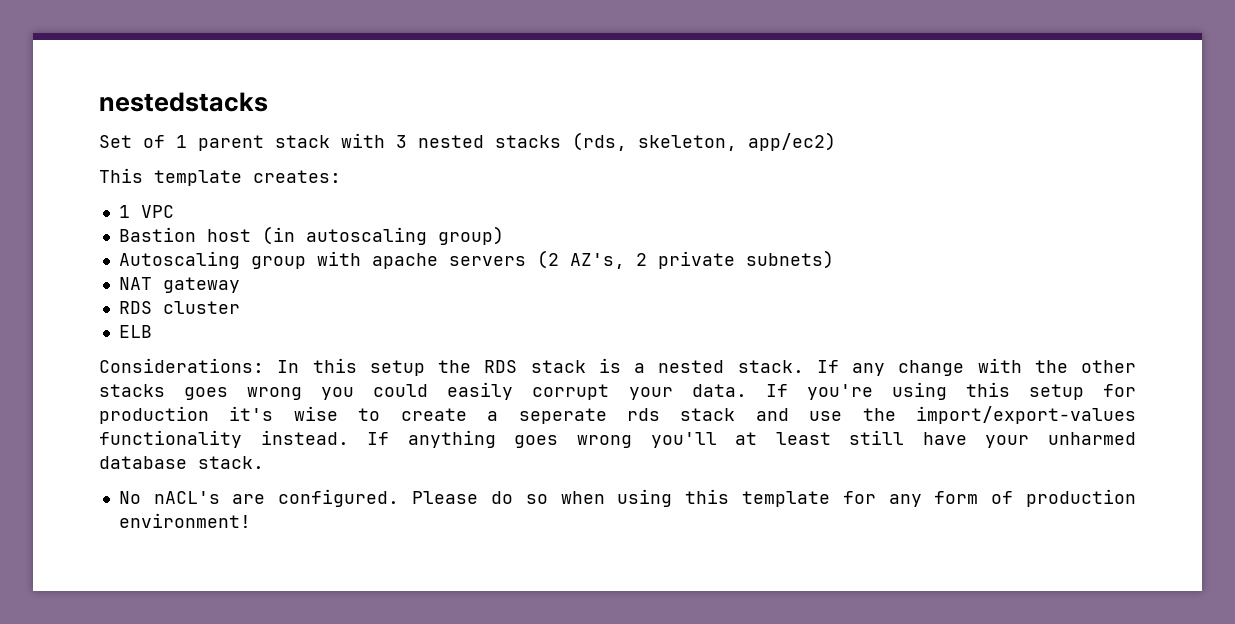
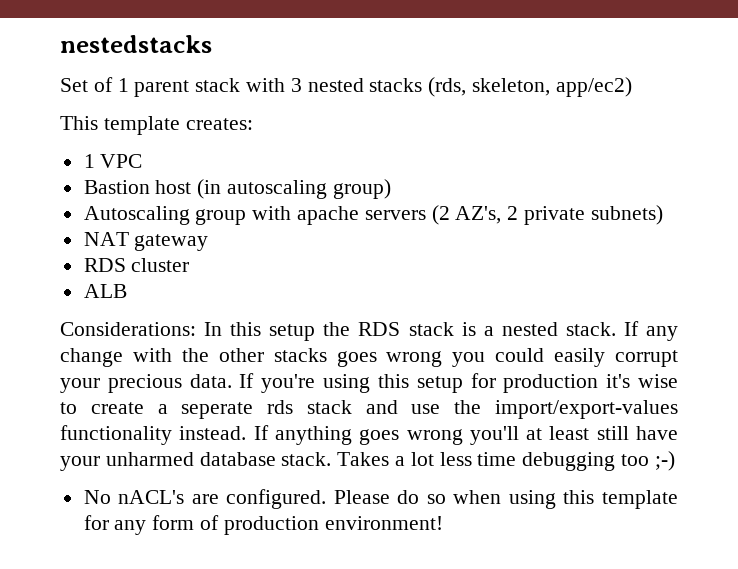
[118,325,152,338] ELB -> [83,284,127,298] ALB
(673, 393) none -> [107,374,182,393] precious
(264, 462) none -> [337,451,675,471] Takes a lot less time debugging too ;-)

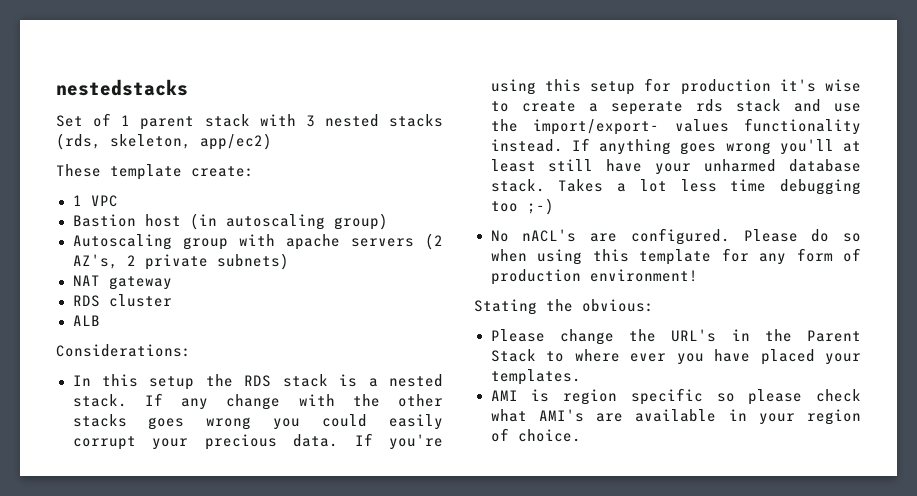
[60,116,253,135] This template creates: -> [56,164,254,180] These template create:
(196, 329) none -> (191, 350) //
[494,400,678,419] import/export-values -> [533,119,729,135] import/export- values
(443, 523) none -> [474,299,654,315] [490,329,861,345] [490,349,861,365] [490,369,581,385] [490,388,861,405] [490,409,861,425] [490,428,581,442] // Stating the obvious: // Please change the URL's in the Parent Stack to where ever you have placed your templates. // AMI is region specific so please check what AMI's are available in your region of choice.

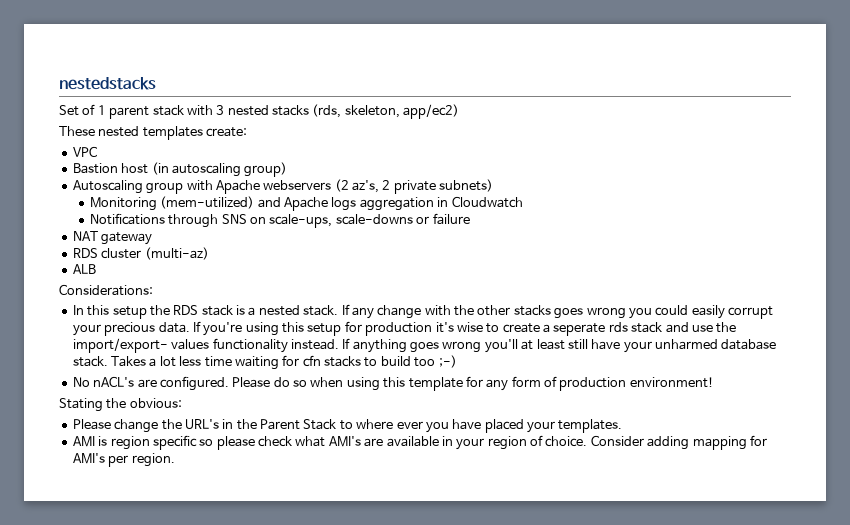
[110,164,182,180] template -> [98,126,203,140] nested templates
[72,195,82,206] 1 -> (248, 132) none
[285,233,443,250] [72,254,118,269] apache servers (2 AZ's, -> [215,179,379,194] Apache webservers (2 az's,
(289, 261) none -> [89,196,523,211] [89,213,470,228] // Monitoring (mem-utilized) and Apache logs aggregation in Cloudwatch // Notifications through SNS on scale-ups, scale-downs or failure
(172, 300) none -> [144,247,209,260] (multi-az)
[780,179,861,195] debugging -> [234,355,411,370] waiting for cfn stacks to build
(581, 435) none -> [590,435,767,450] [72,453,175,467] Consider adding mapping for AMI's per region.

